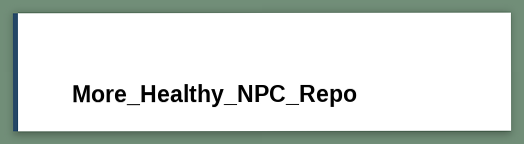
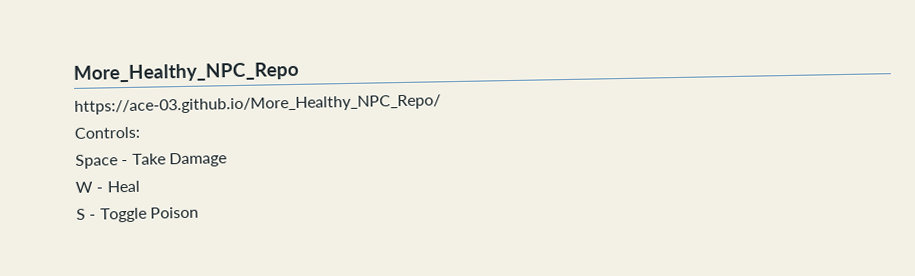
(358, 95) none -> [74,94,441,115] [74,126,140,139] [75,152,227,169] [75,180,140,193] [76,206,199,223] // https://ace-03.github.io/More_Healthy_NPC_Repo/ // Controls: // Space - Take Damage // W - Heal // S - Toggle Poison

